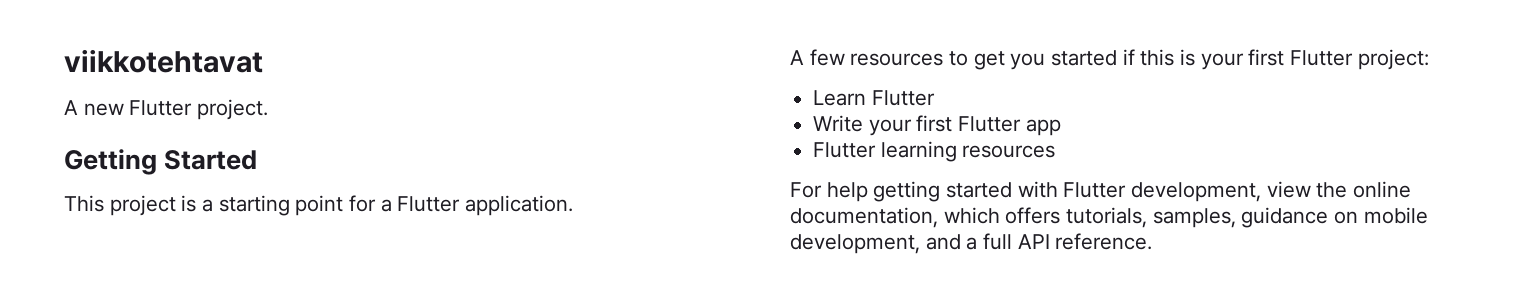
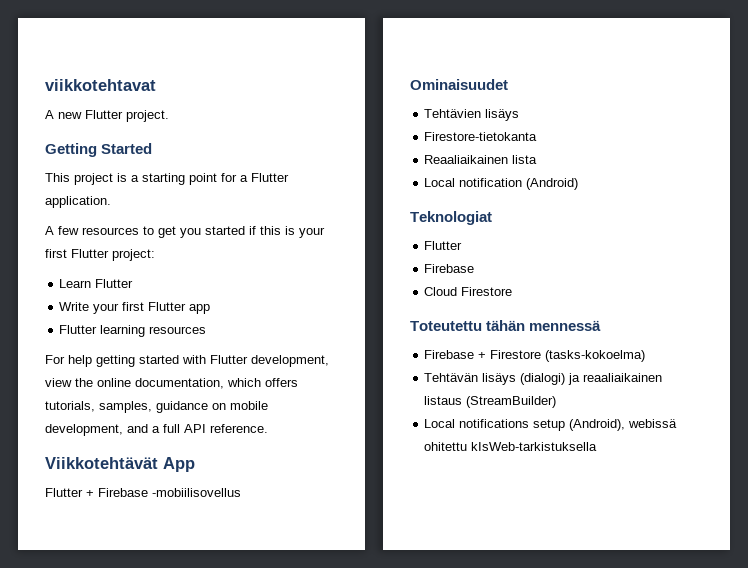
(1153, 241) none -> [45,457,195,472] [45,488,241,497] [410,79,508,90] [424,109,520,121] [424,132,538,141] [424,155,538,164] [424,178,579,190] [410,211,492,225] [424,241,463,250] [424,264,475,273] [424,287,513,296] [410,320,602,331] [424,350,646,362] [424,373,663,385] [424,396,557,408] [424,419,678,431] [424,442,598,451] // Viikkotehtävät App // Flutter + Firebase -mobiilisovellus // Ominaisuudet // Tehtävien lisäys // Firestore-tietokanta // Reaaliaikainen lista // Local notification (Android) // Teknologiat // Flutter // Firebase // Cloud Firestore // Toteutettu tähän mennessä // Firebase + Firestore (tasks-kokoelma) // Tehtävän lisäys (dialogi) ja reaaliaikainen listaus (StreamBuilder) // Local notifications setup (Android), webissä ohitettu kIsWeb-tarkistuksella

